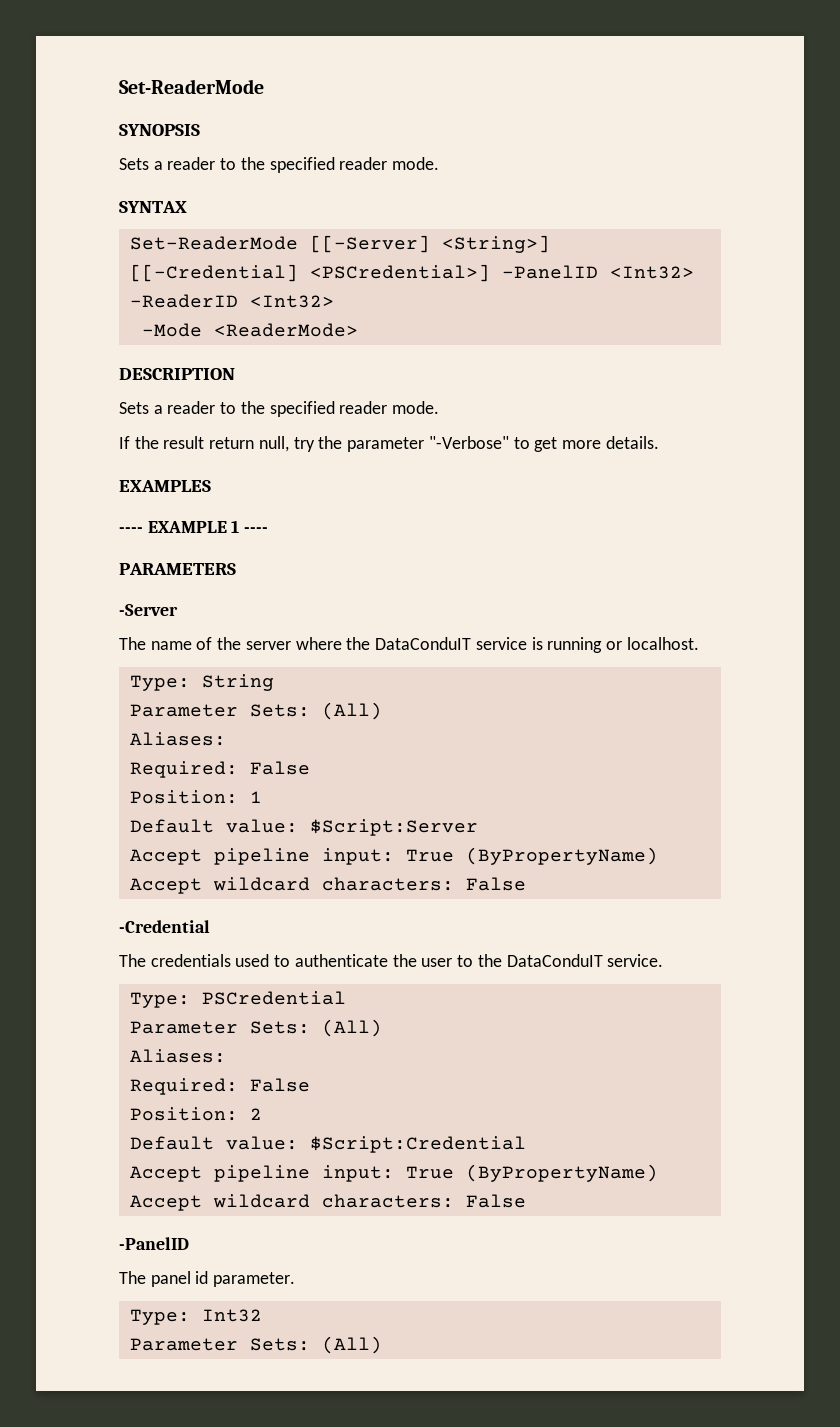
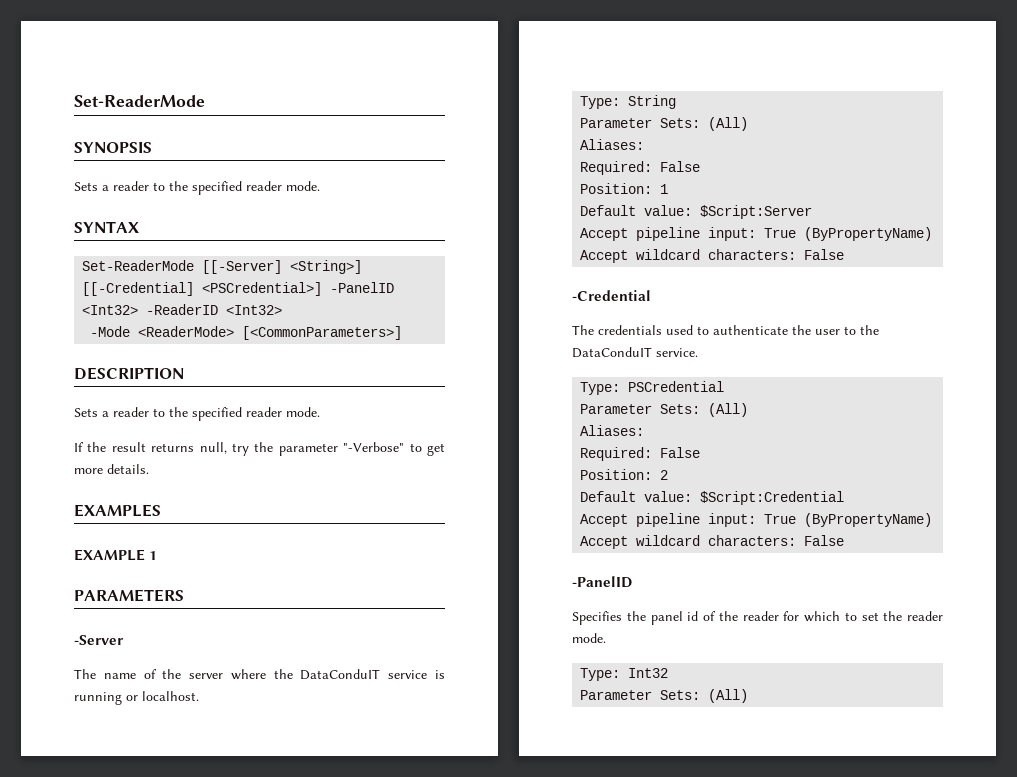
(358, 330) none -> [242,326,403,340] [<CommonParameters>]
[209,437,255,449] return -> [151,443,195,452] returns
[119,527,143,533] ---- -> (161, 510) none
[244,527,269,533] ---- -> (158, 555) none
[119,1271,296,1287] The panel id parameter. -> [572,611,943,625] [572,633,606,643] Specifies the panel id of the reader for which to set the reader mode.

